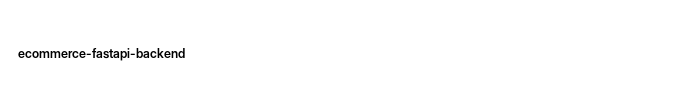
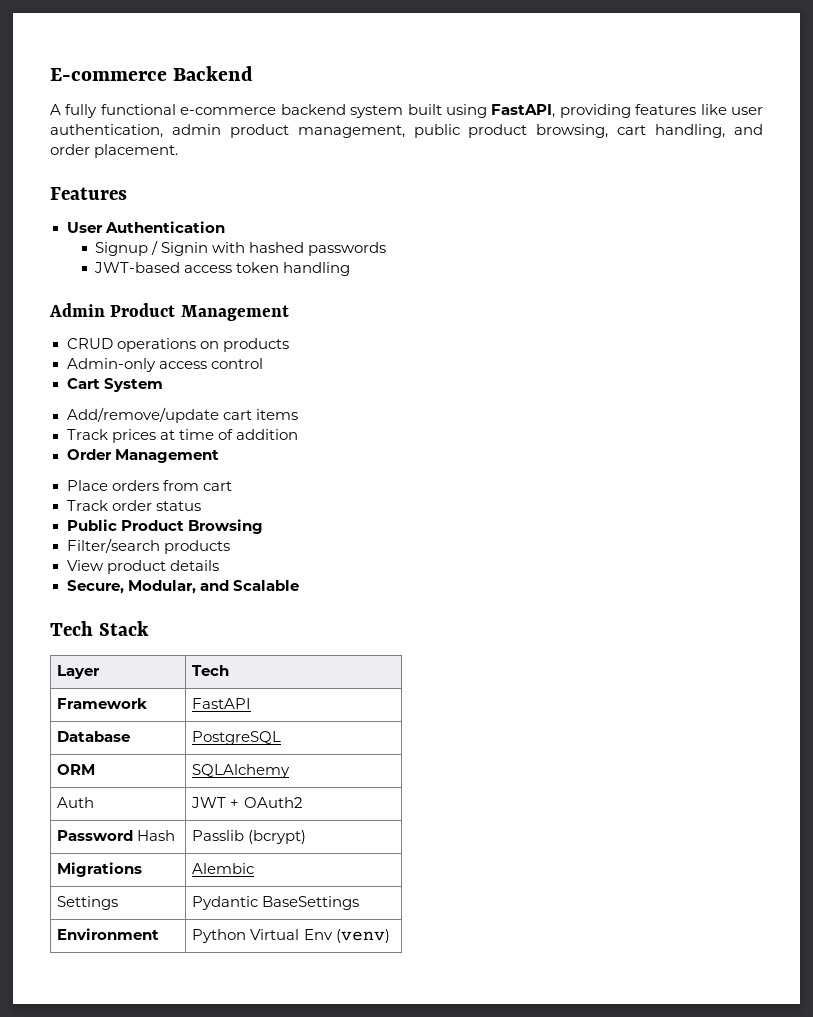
[18,48,185,61] ecommerce-fastapi-backend -> [50,66,254,81] [50,104,763,118] [50,124,764,138] [50,144,179,158] [50,187,127,200] [66,221,225,233] [95,240,387,256] [94,262,351,276] [49,303,289,321] [66,338,289,352] [66,358,263,372] [66,378,163,392] [66,407,298,423] [66,429,298,443] [66,449,219,463] [66,480,232,491] [66,500,201,511] [66,519,263,534] [66,538,230,554] [66,560,219,574] [66,580,299,594] [50,621,149,636] [57,665,101,679] [192,665,230,676] [57,698,148,709] [192,698,252,709] [57,731,131,742] [192,731,282,745] [57,764,96,775] [192,764,291,778] [57,797,95,808] [191,797,303,808] [57,830,176,841] [192,830,307,844] [57,862,143,877] [192,863,255,874] [57,896,119,910] [192,896,360,910] [57,928,160,940] [192,929,390,943] E-commerce Backend // A fully functional e-commerce backend system built using FastAPI, providing features like user authentication, admin product management, public product browsing, cart handling, and order placement. // Features // User Authentication // Signup / Signin with hashed passwords // JWT-based access token handling // Admin Product Management // CRUD operations on products // Admin-only access control // Cart System // Add/remove/update cart items // Track prices at time of addition // Order Management // Place orders from cart // Track order status // Public Product Browsing // Filter/search products // View product details // Secure, Modular, and Scalable // Tech Stack // Layer | Tech // Framework | FastAPI // Database | PostgreSQL // ORM | SQLAlchemy // Auth | JWT + OAuth2 // Password Hash | Passlib (bcrypt) // Migrations | Alembic // Settings | Pydantic BaseSettings // Environment | Python Virtual Env (venv)

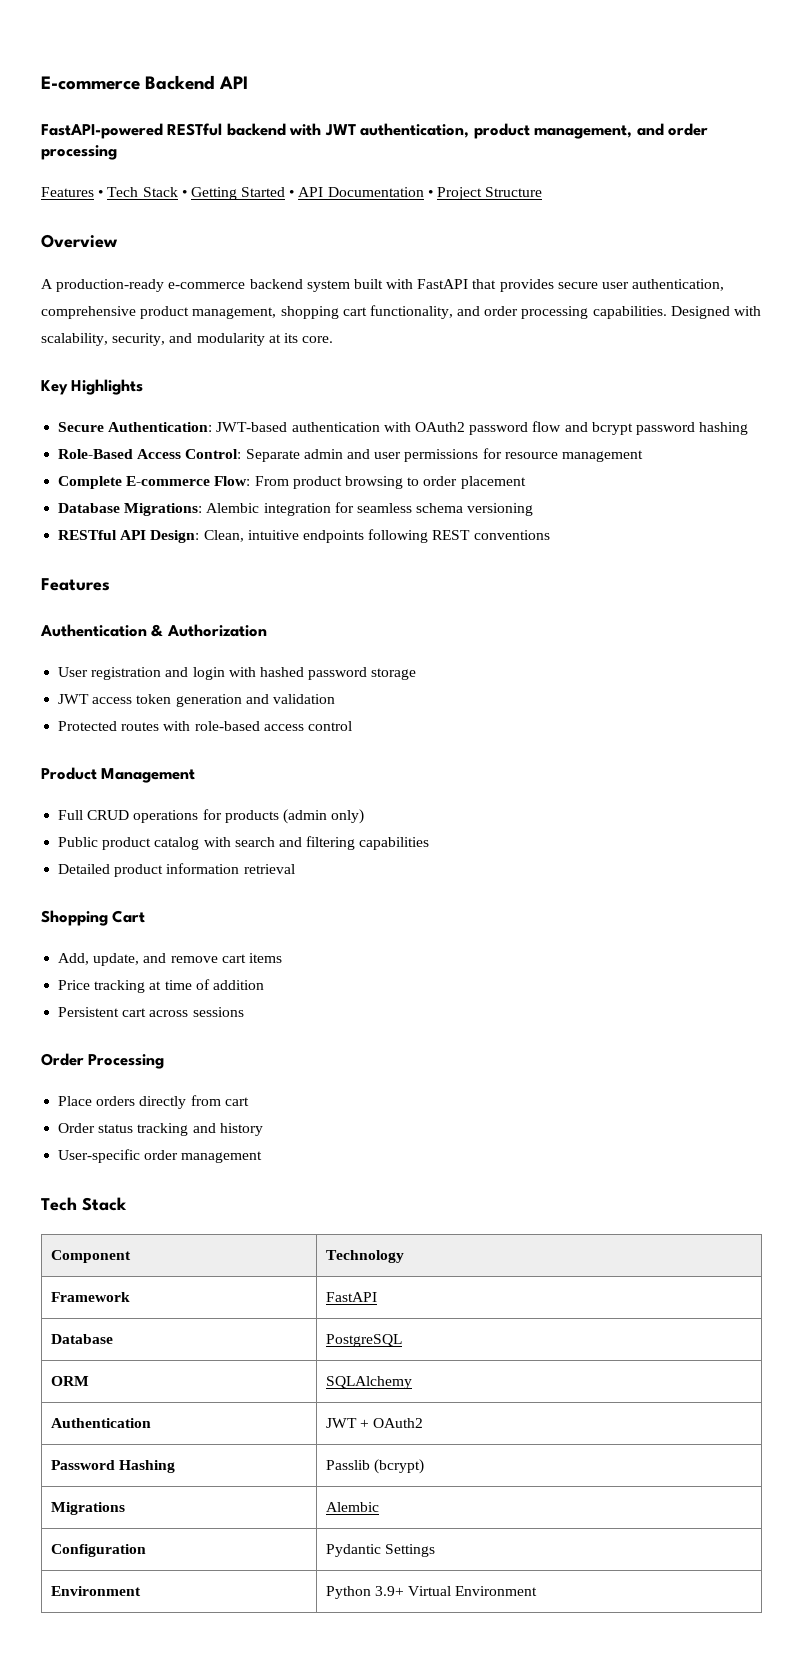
(254, 73) none -> [219,76,249,89] [41,123,709,139] [41,145,117,160] [41,187,543,200] [41,234,118,248] API // FastAPI-powered RESTful backend with JWT authentication, product management, and order processing // Features • Tech Stack • Getting Started • API Documentation • Project Structure // Overview
[65,104,176,118] fully functional -> [56,279,165,292] production-ready
[445,104,727,118] using FastAPI, providing features like -> [386,279,598,292] with FastAPI that provides secure
[171,124,764,138] [50,144,179,158] [50,187,127,200] [66,221,225,233] [95,240,387,256] [94,262,351,276] [49,303,105,317] admin product management, public product browsing, cart handling, and order placement. // Features // User Authentication // Signup / Signin with hashed passwords // JWT-based access token handling // Admin -> [41,305,762,319] [41,333,334,346] [41,379,144,395] [58,421,749,435] [58,448,643,462] [58,476,526,489] [58,502,534,516] [58,529,550,543] [41,578,110,591] [40,624,267,637] [58,667,417,680] [58,694,335,707] [58,721,352,731] comprehensive product management, shopping cart functionality, and order processing capabilities. Designed with scalability, security, and modularity at its core. // Key Highlights // Secure Authentication: JWT-based authentication with OAuth2 password flow and bcrypt password hashing // Role-Based Access Control: Separate admin and user permissions for resource management // Complete E-commerce Flow: From product browsing to order placement // Database Migrations: Alembic integration for seamless schema versioning // RESTful API Design: Clean, intuitive endpoints following REST conventions // Features // Authentication & Authorization // User registration and login with hashed password storage // JWT access token generation and validation // Protected routes with role-based access control //
(289, 313) none -> [58,810,84,820] Full
[199,338,289,352] [66,358,263,372] [66,378,163,392] [66,407,219,423] on products // Admin-only access control // Cart System // Add/remove/update -> [202,809,365,824] [58,836,430,850] [58,863,295,877] [41,910,146,926] [58,953,218,966] for products (admin only) // Public product catalog with search and filtering capabilities // Detailed product information retrieval // Shopping Cart // Add, update, and remove
[66,429,156,443] Track prices -> [58,980,146,993] Price tracking
[66,449,219,463] // Order Management -> [58,1007,244,1017] [41,1053,165,1069] // Persistent cart across sessions // Order Processing
(159, 485) none -> [139,1096,187,1109] directly
[66,500,201,511] [66,519,263,534] [66,538,230,554] [66,560,219,574] [66,580,299,594] Track order status // Public Product Browsing // Filter/search products // View product details // Secure, Modular, and Scalable -> [58,1123,263,1136] [58,1149,263,1163] Order status tracking and history // User-specific order management
[57,665,101,679] [192,665,230,676] Layer | Tech -> [50,1250,131,1263] [325,1250,404,1263] Component | Technology
[57,797,95,808] Auth -> [50,1418,151,1428] Authentication
[137,830,176,841] Hash -> [118,1460,175,1473] Hashing
[57,896,119,910] Settings -> [50,1544,146,1557] Configuration
[262,896,360,910] BaseSettings -> [384,1544,435,1557] Settings
[250,929,390,943] Virtual Env (venv) -> [374,1586,538,1596] 3.9+ Virtual Environment

